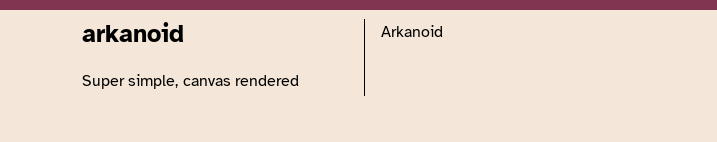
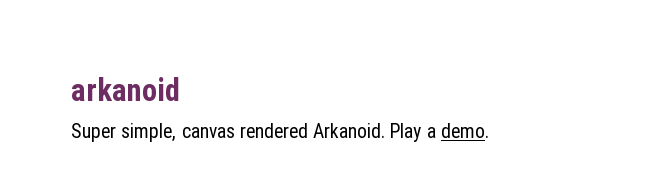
[381,25,443,37] Arkanoid -> [313,123,489,142] Arkanoid. Play a demo.

